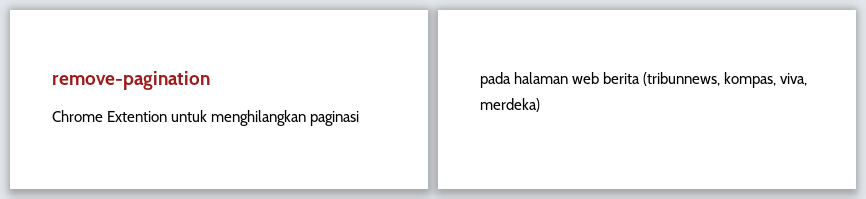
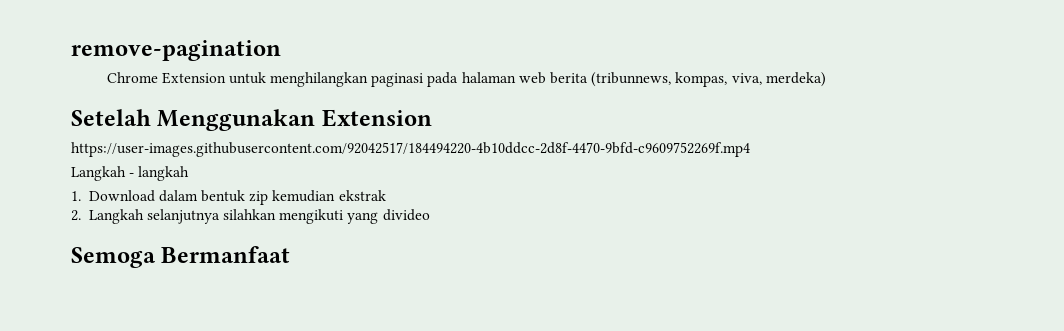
[107,111,168,122] Extention -> [161,72,226,84] Extension
(540, 105) none -> [71,109,432,131] [71,142,750,157] [71,166,190,181] [71,190,386,205] [71,209,430,224] [71,246,291,268] // Setelah Menggunakan Extension // https://user-images.githubusercontent.com/92042517/184494220-4b10ddcc-2d8f-4470-9bfd-c9609752269f.mp4 // Langkah - langkah // 1. Download dalam bentuk zip kemudian ekstrak // 2. Langkah selanjutnya silahkan mengikuti yang divideo // Semoga Bermanfaat

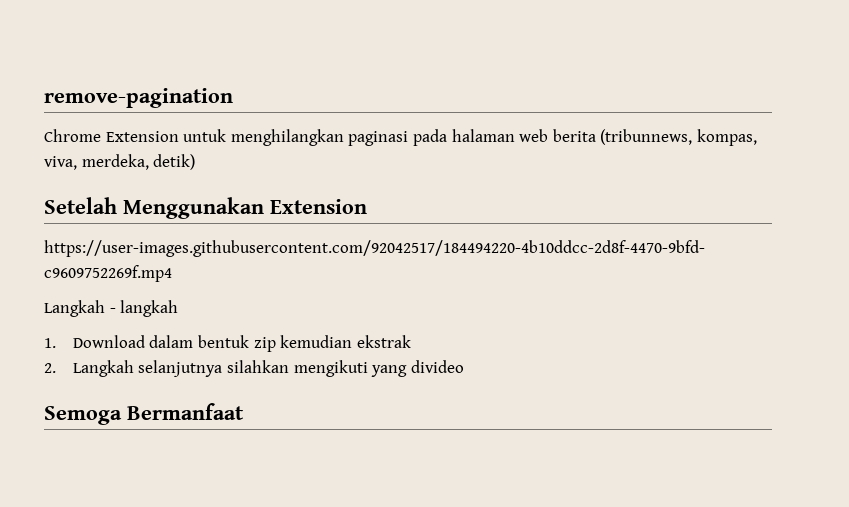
[765,72,826,87] merdeka) -> [81,154,196,170] merdeka, detik)

